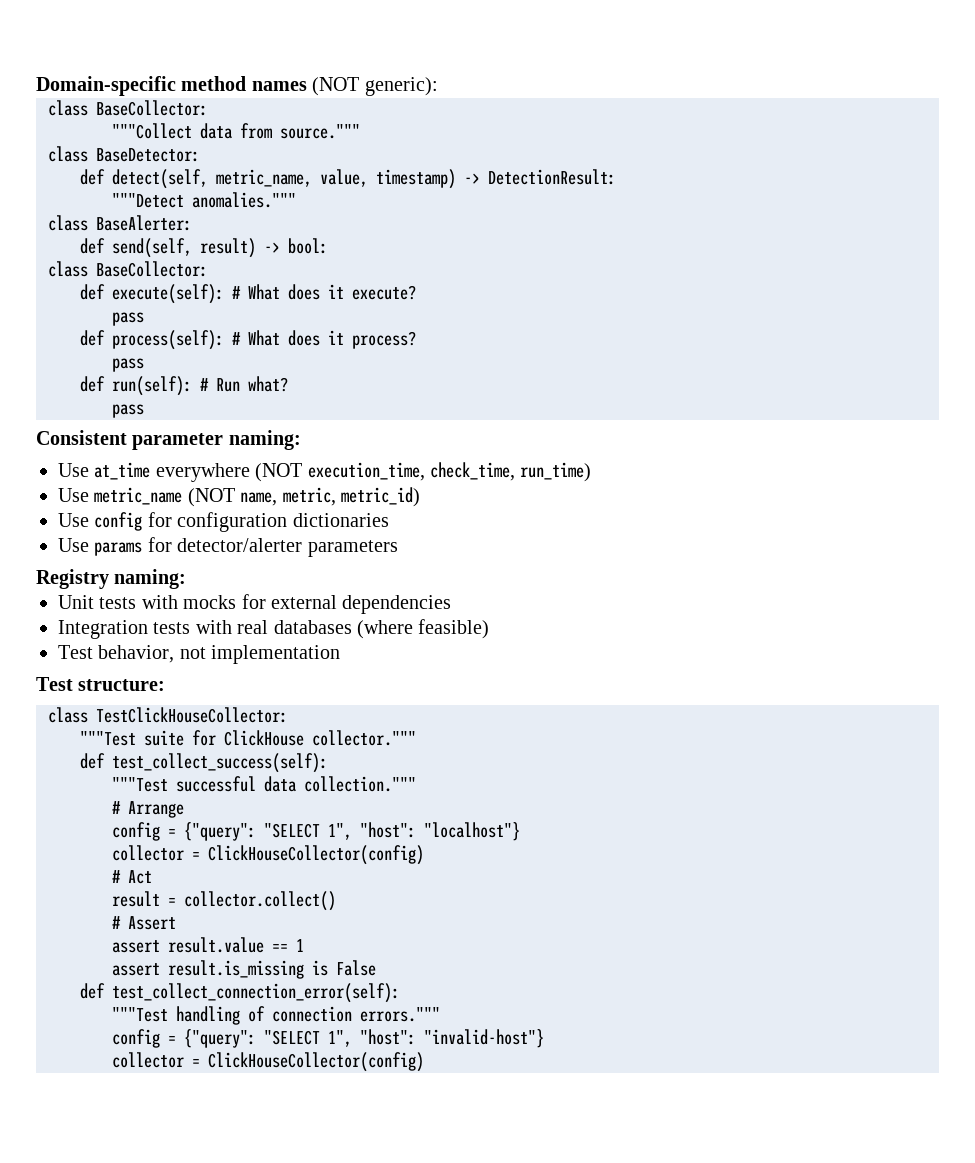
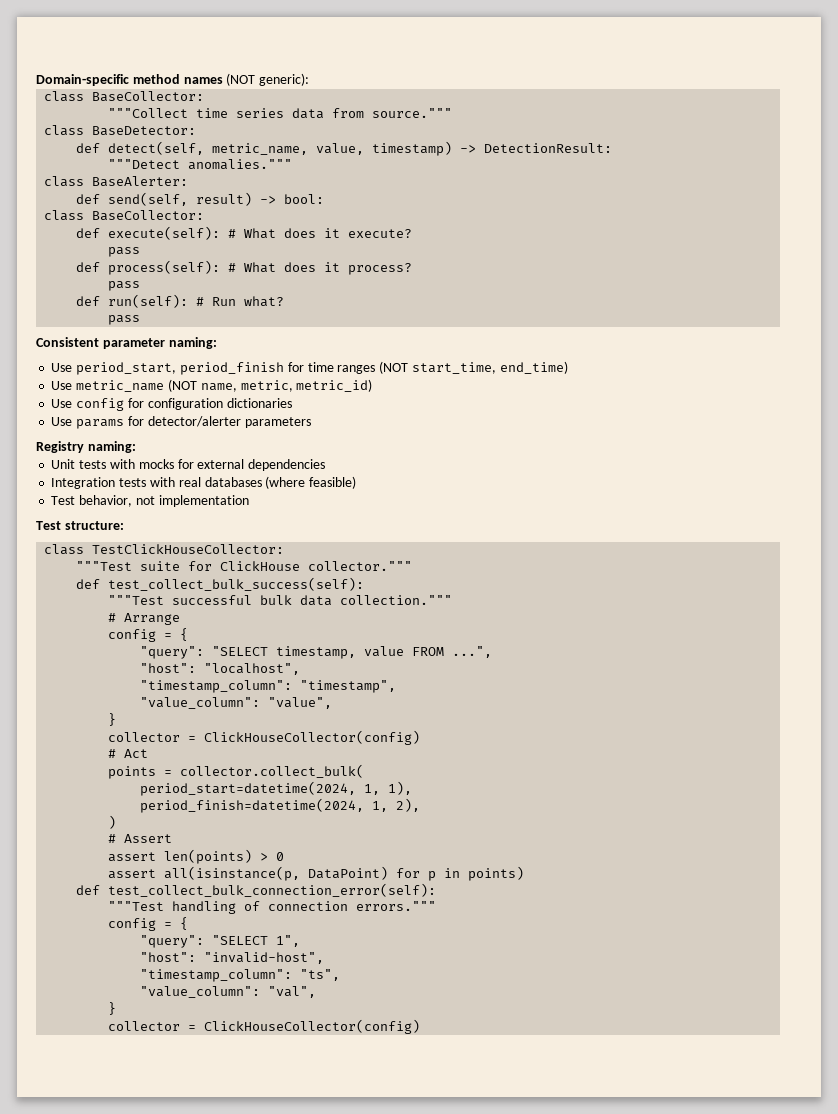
(192, 131) none -> [196,108,285,118] time series
[94,462,592,482] at_time everywhere (NOT execution_time, check_time, run_time) -> [76,361,568,375] period_start, period_finish for time ranges (NOT start_time, end_time)
[112,753,328,773] test_collect_success(self): -> [108,577,365,591] test_collect_bulk_success(self):
(256, 784) none -> [260,595,293,605] bulk
[184,822,520,841] {"query": "SELECT 1", "host": "localhost"} -> [180,628,189,641] [140,646,493,659] [140,663,301,675] [140,680,397,693] [140,697,333,709] [108,713,117,726] { // "query": "SELECT timestamp, value FROM ...", // "host": "localhost", // "timestamp_column": "timestamp", // "value_column": "value", // }
[112,891,336,911] [112,916,176,930] [112,937,304,953] [112,960,376,979] [80,983,400,1003] result = collector.collect() // # Assert // assert result.value == 1 // assert result.is_missing is False // def test_collect_connection_error(self): -> [108,764,365,779] [140,781,413,796] [140,798,421,813] [108,815,117,829] [108,834,173,843] [108,849,285,864] [108,866,525,881] [76,883,437,897] points = collector.collect_bulk( // period_start=datetime(2024, 1, 1), // period_finish=datetime(2024, 1, 2), // ) // # Assert // assert len(points) > 0 // assert all(isinstance(p, DataPoint) for p in points) // def test_collect_bulk_connection_error(self):
[184,1029,544,1048] {"query": "SELECT 1", "host": "invalid-host"} -> [180,917,189,930] [140,935,301,948] [140,952,325,964] [140,969,341,982] [140,986,317,998] [108,1002,117,1015] { // "query": "SELECT 1", // "host": "invalid-host", // "timestamp_column": "ts", // "value_column": "val", // }

